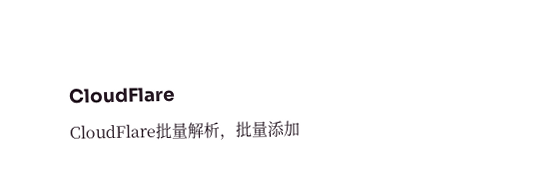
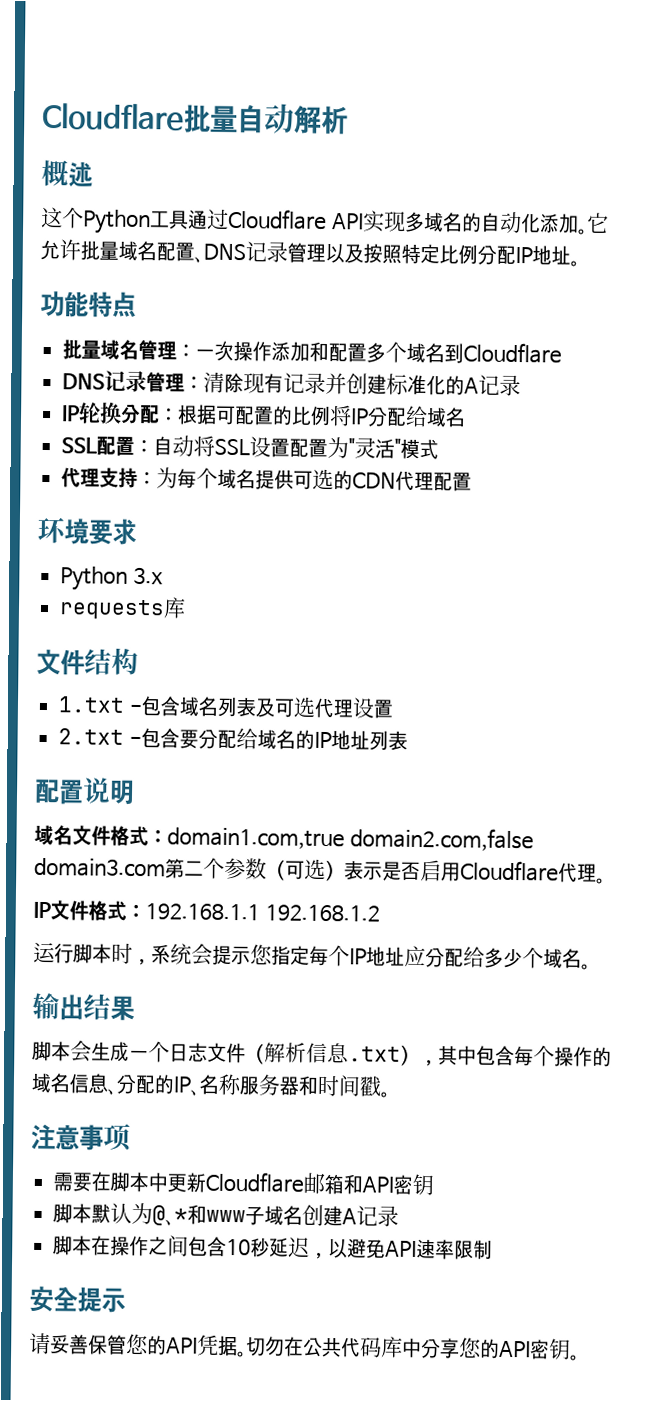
[68,86,176,104] [69,120,300,140] CloudFlare // CloudFlare批量解析，批量添加 -> [42,102,349,135] [41,159,93,188] [41,206,609,235] [40,239,580,267] [40,290,137,318] [62,339,563,364] [62,370,522,397] [61,401,467,428] [61,435,440,460] [61,467,473,492] [37,516,137,545] [60,566,163,591] [59,597,187,620] [36,647,139,676] [58,696,394,719] [58,728,408,751] [34,777,135,805] [34,824,534,852] [34,857,606,884] [33,900,380,922] [33,941,591,970] [32,992,135,1021] [32,1040,612,1068] [31,1072,390,1098] [31,1123,132,1151] [53,1171,435,1196] [53,1202,400,1227] [53,1235,494,1260] [29,1285,126,1313] [29,1332,580,1361] Cloudflare批量自动解析 // 概述 // 这个Python工具通过Cloudflare API实现多域名的自动化添加。它允许批量域名配置、DNS记录管理以及按照特定比例分配IP地址。 // 功能特点 // 批量域名管理：一次操作添加和配置多个域名到Cloudflare // DNS记录管理：清除现有记录并创建标准化的A记录 // IP轮换分配：根据可配置的比例将IP分配给域名 // SSL配置：自动将SSL设置配置为"灵活"模式 // 代理支持：为每个域名提供可选的CDN代理配置 // 环境要求 // Python 3.x // requests库 // 文件结构 // 1.txt -包含域名列表及可选代理设置 // 2.txt -包含要分配给域名的IP地址列表 // 配置说明 // 域名文件格式：domain1.com,true domain2.com,false domain3.com第二个参数（可选）表示是否启用Cloudflare代理。 // IP文件格式：192.168.1.1 192.168.1.2 // 运行脚本时，系统会提示您指定每个IP地址应分配给多少个域名。 // 输出结果 // 脚本会生成一个日志文件（解析信息.txt），其中包含每个操作的域名信息、分配的IP、名称服务器和时间戳。 // 注意事项 // 需要在脚本中更新Cloudflare邮箱和API密钥 // 脚本默认为@、*和www子域名创建A记录 // 脚本在操作之间包含10秒延迟，以避免API速率限制 // 安全提示 // 请妥善保管您的API凭据。切勿在公共代码库中分享您的API密钥。

